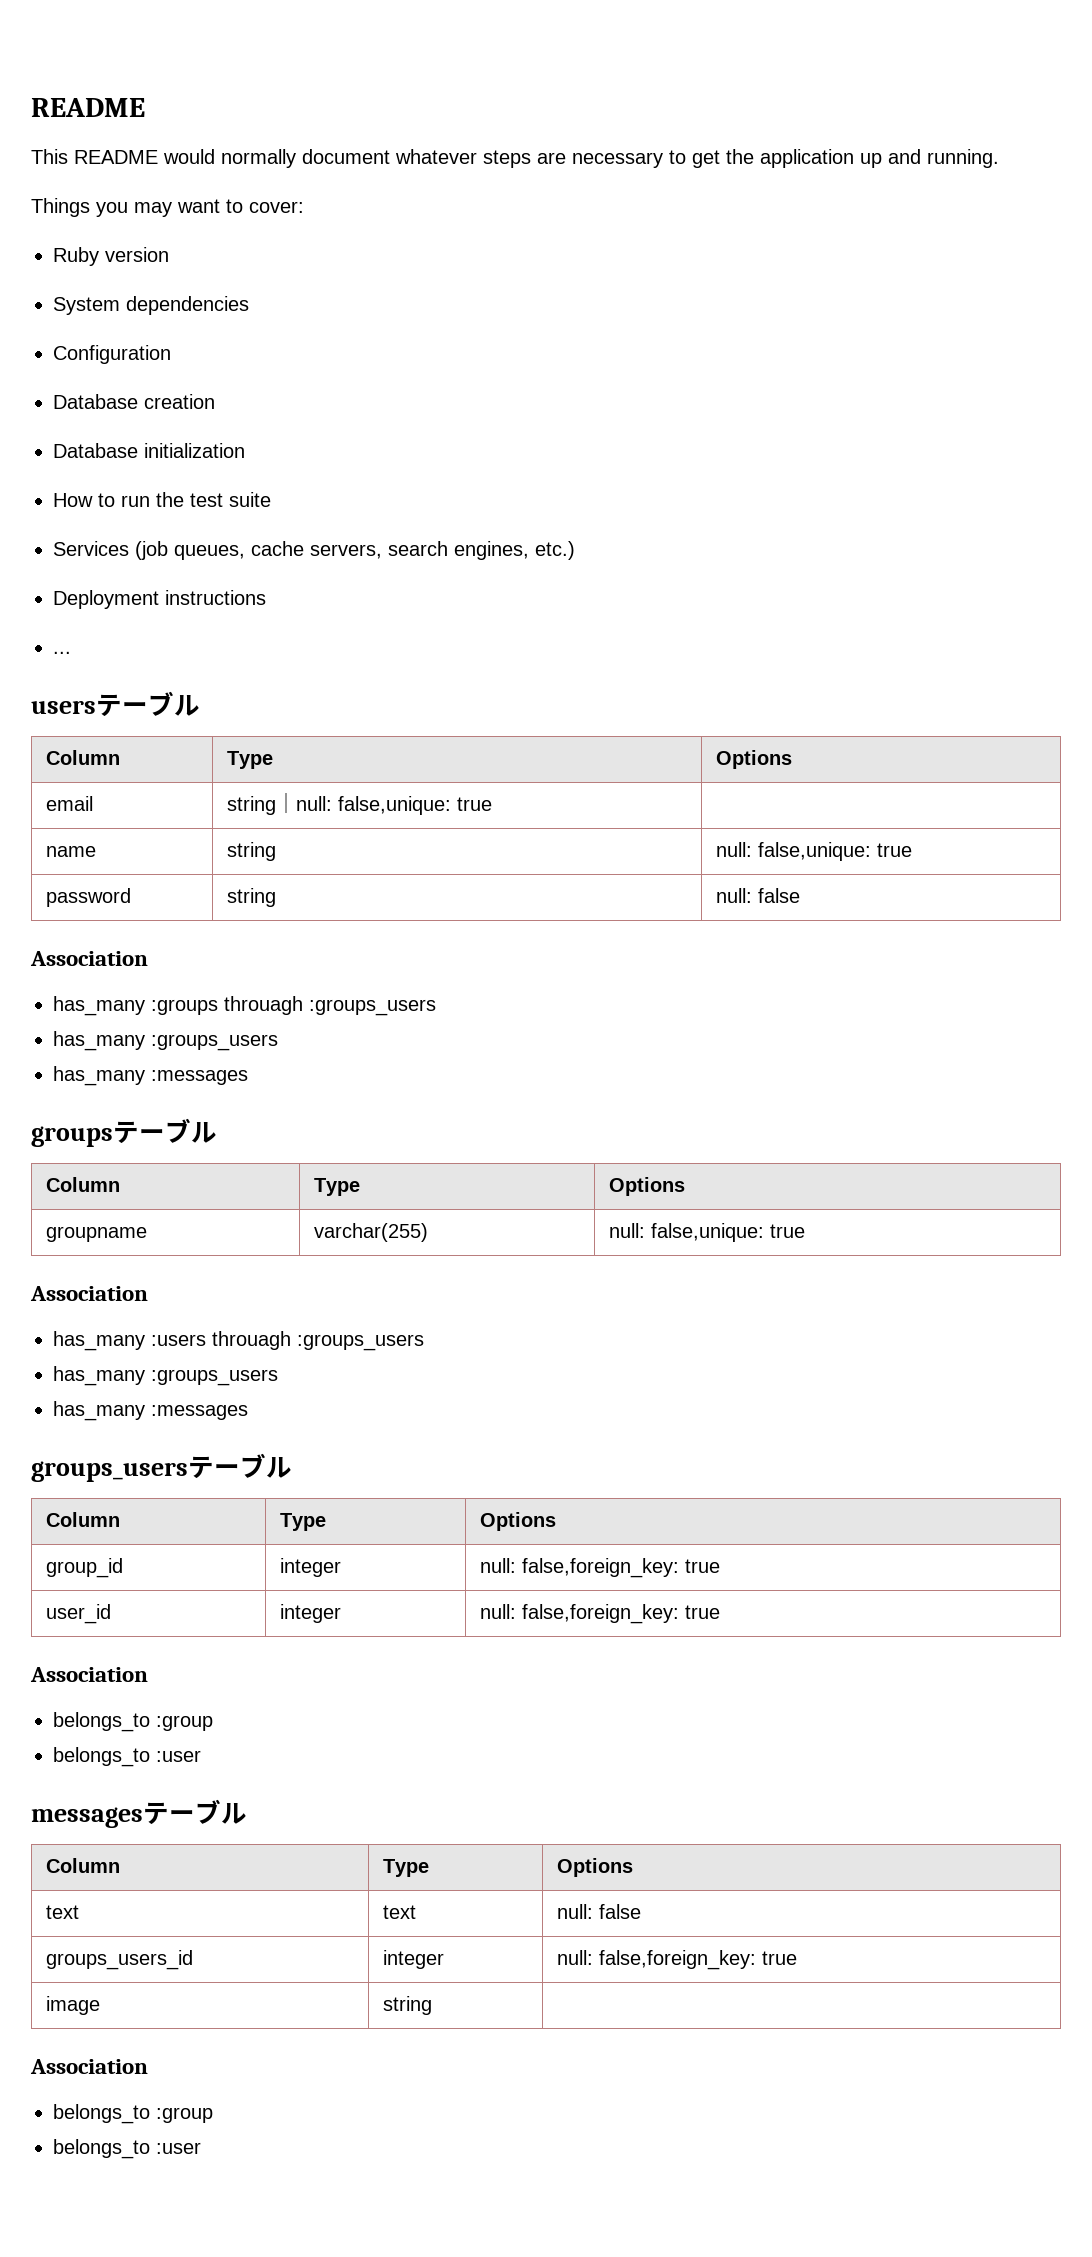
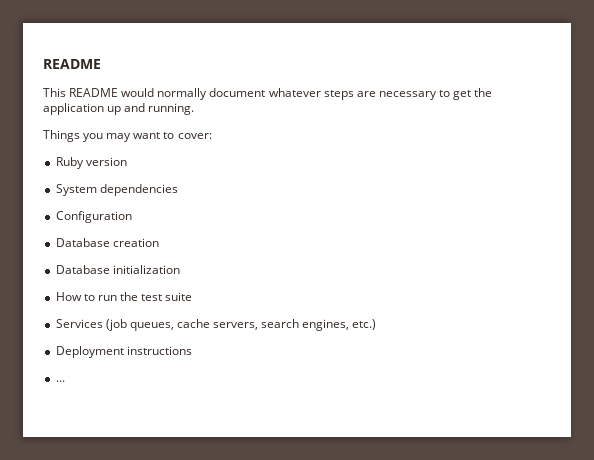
[31,691,200,717] [45,750,120,765] [226,751,273,769] [715,750,792,769] [45,796,93,811] [226,793,492,815] [45,846,96,857] [226,842,276,861] [715,842,912,861] [45,888,131,907] [226,888,276,907] [715,888,800,903] [30,951,148,966] [53,996,436,1016] [53,1031,278,1051] [53,1066,248,1086] [31,1118,217,1147] [45,1177,120,1192] [313,1178,360,1196] [608,1177,685,1196] [45,1226,147,1242] [313,1223,428,1242] [608,1223,805,1242] [30,1286,148,1301] [53,1331,424,1351] [53,1366,278,1386] [53,1401,248,1421] [31,1453,292,1482] [45,1512,120,1527] [279,1513,326,1531] [479,1512,556,1531] [45,1558,123,1578] [279,1558,341,1577] [479,1558,720,1578] [45,1604,111,1624] [279,1604,341,1623] [479,1604,720,1624] [30,1667,148,1682] [53,1712,213,1732] [53,1747,201,1767] [31,1799,247,1828] [45,1858,120,1873] [382,1859,429,1877] [556,1858,633,1877] [45,1905,79,1919] [382,1905,416,1919] [556,1904,641,1919] [45,1950,193,1970] [382,1950,444,1969] [556,1950,797,1970] [45,1996,100,2015] [382,1996,432,2015] [30,2059,148,2074] [53,2104,213,2124] [53,2139,201,2159] // usersテーブル // Column | Type | Options // email | string｜null: false,unique: true | // name | string | null: false,unique: true // password | string | null: false // Association // has_many :groups throuagh :groups_users // has_many :groups_users // has_many :messages // groupsテーブル // Column | Type | Options // groupname | varchar(255) | null: false,unique: true // Association // has_many :users throuagh :groups_users // has_many :groups_users // has_many :messages // groups_usersテーブル // Column | Type | Options // group_id | integer | null: false,foreign_key: true // user_id | integer | null: false,foreign_key: true // Association // belongs_to :group // belongs_to :user // messagesテーブル // Column | Type | Options // text | text | null: false // groups_users_id | integer | null: false,foreign_key: true // image | string | // Association // belongs_to :group // belongs_to :user -> (65, 381) none

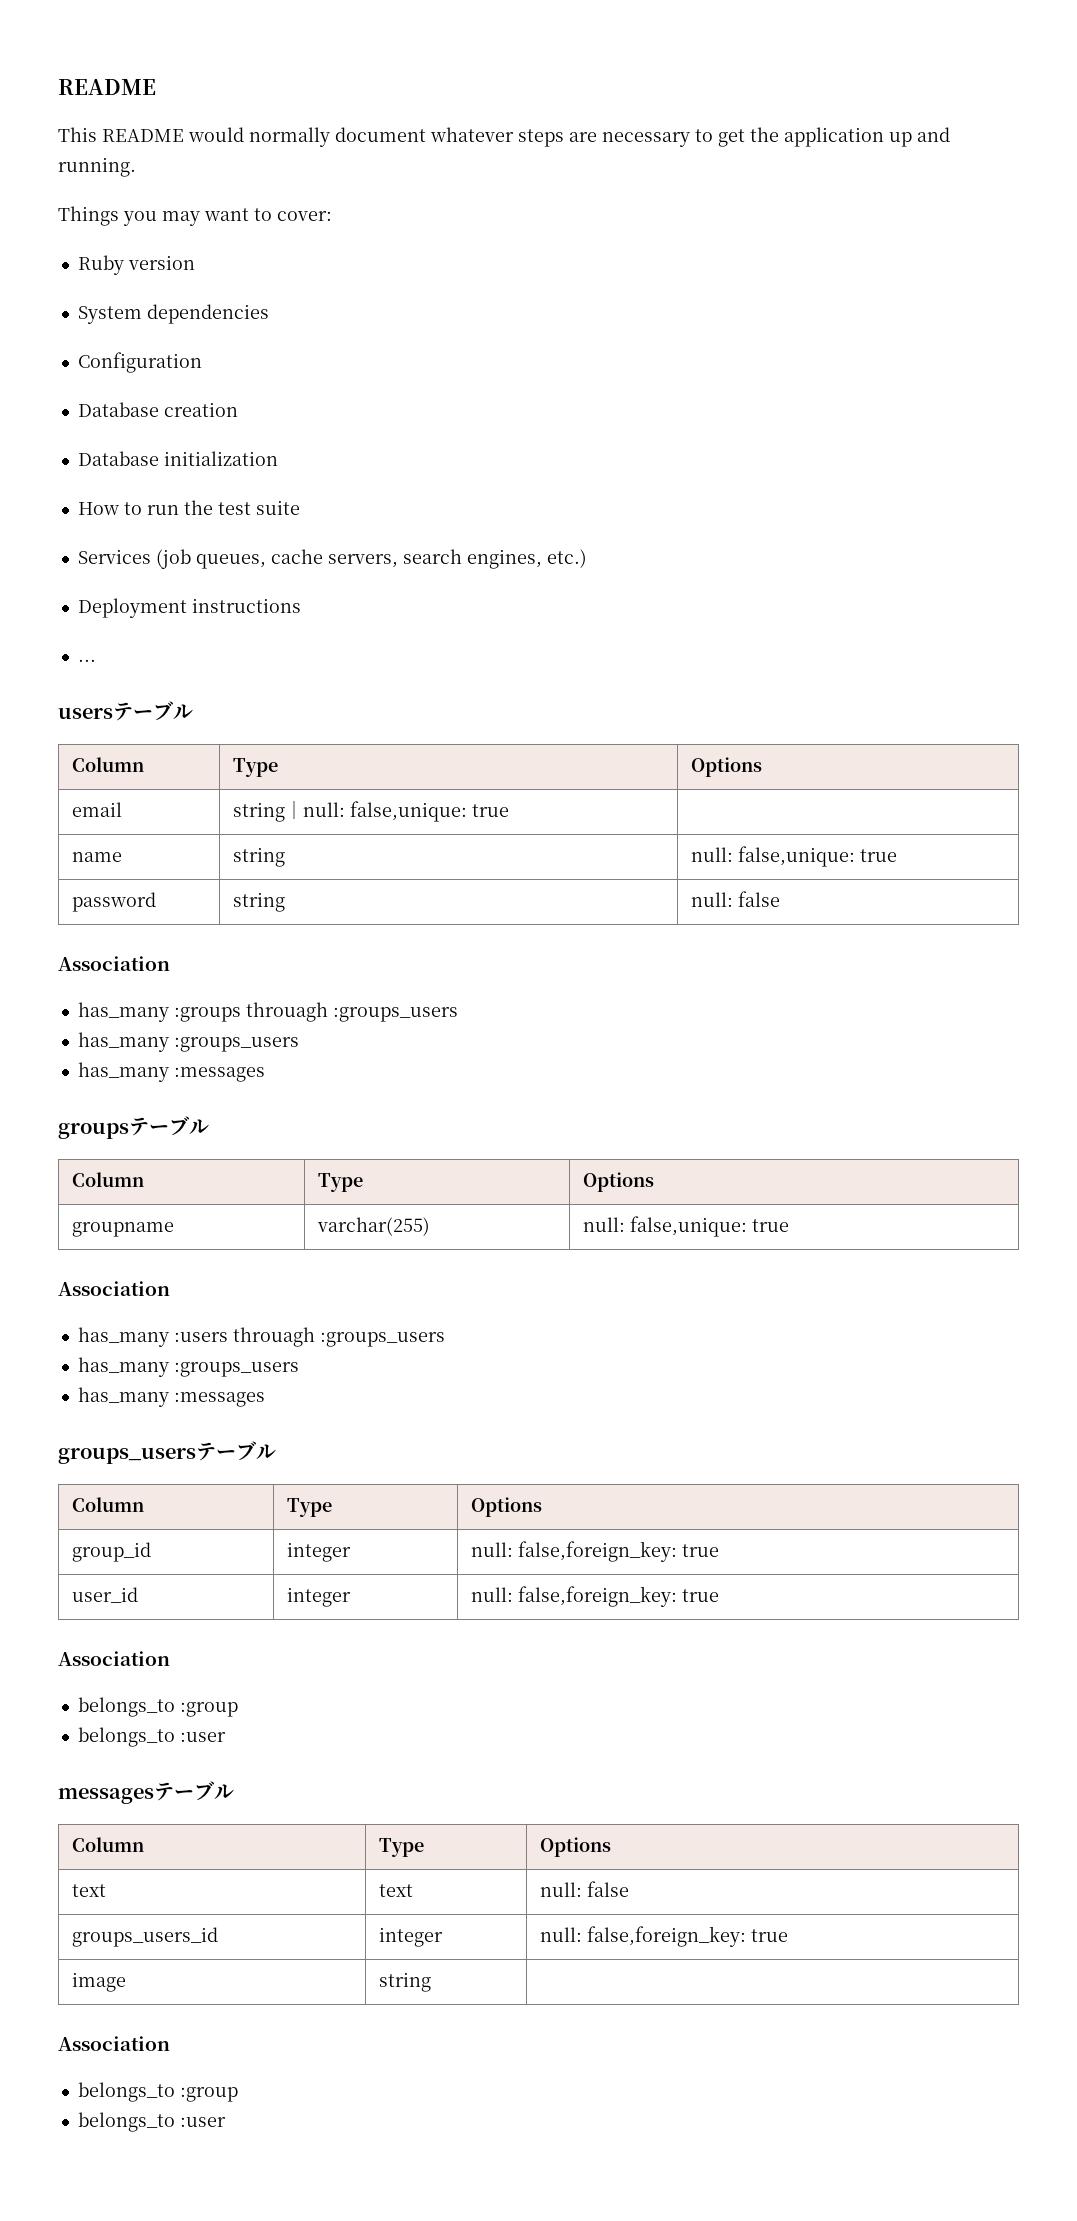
(65, 381) none -> [58,701,193,721] [71,757,144,772] [232,758,278,777] [690,757,762,777] [71,802,122,817] [232,801,509,822] [71,852,122,862] [232,847,285,867] [690,846,897,867] [71,892,156,912] [232,892,285,912] [690,891,780,907] [58,956,170,971] [77,1002,458,1022] [77,1032,299,1052] [77,1062,265,1082] [58,1116,209,1139] [71,1172,144,1187] [317,1173,363,1192] [582,1172,654,1192] [71,1222,174,1237] [316,1217,430,1236] [582,1216,789,1237] [58,1281,170,1296] [77,1327,445,1347] [77,1357,299,1377] [77,1387,265,1407] [58,1441,276,1464] [71,1497,144,1512] [286,1498,332,1517] [470,1497,542,1517] [71,1542,151,1562] [286,1542,351,1562] [470,1541,719,1562] [71,1587,138,1603] [286,1587,351,1607] [470,1586,719,1607] [58,1651,170,1666] [77,1697,238,1717] [77,1727,226,1747] [58,1781,234,1804] [71,1837,144,1852] [378,1838,424,1857] [539,1837,611,1857] [71,1884,106,1897] [378,1884,413,1897] [539,1881,629,1897] [71,1927,218,1947] [378,1927,443,1947] [539,1926,788,1947] [71,1972,126,1992] [378,1972,431,1992] [58,2036,170,2051] [77,2082,238,2102] [77,2112,226,2132] // usersテーブル // Column | Type | Options // email | string｜null: false,unique: true | // name | string | null: false,unique: true // password | string | null: false // Association // has_many :groups throuagh :groups_users // has_many :groups_users // has_many :messages // groupsテーブル // Column | Type | Options // groupname | varchar(255) | null: false,unique: true // Association // has_many :users throuagh :groups_users // has_many :groups_users // has_many :messages // groups_usersテーブル // Column | Type | Options // group_id | integer | null: false,foreign_key: true // user_id | integer | null: false,foreign_key: true // Association // belongs_to :group // belongs_to :user // messagesテーブル // Column | Type | Options // text | text | null: false // groups_users_id | integer | null: false,foreign_key: true // image | string | // Association // belongs_to :group // belongs_to :user

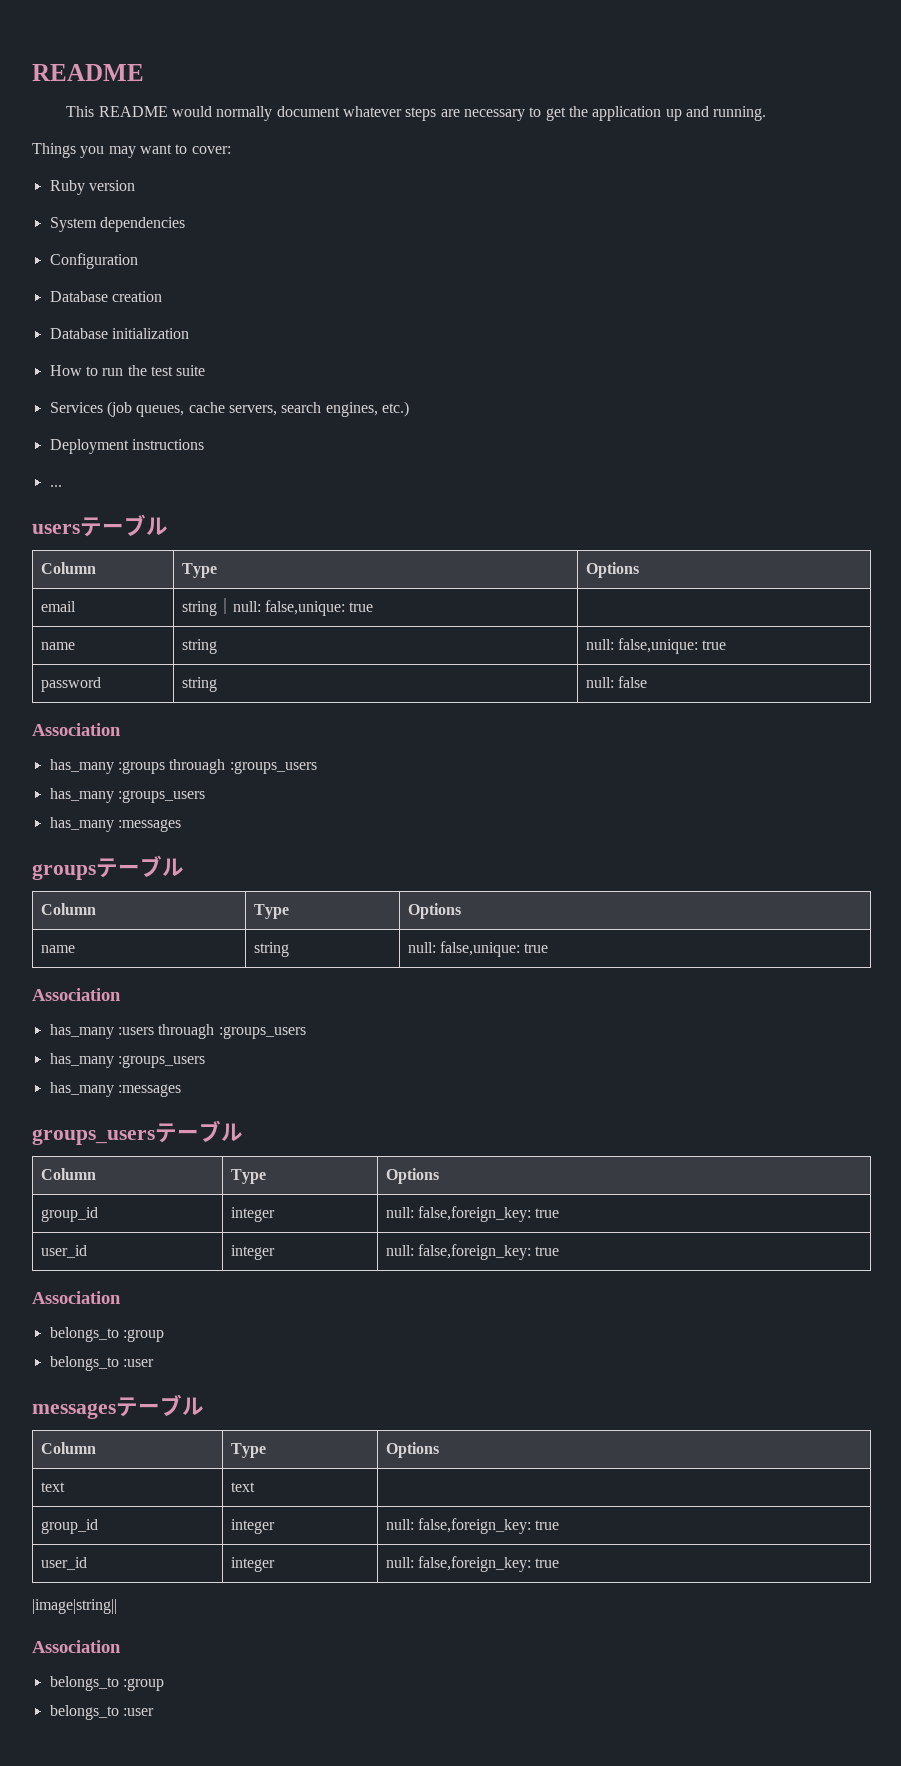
[71,1222,174,1237] [316,1217,430,1236] groupname | varchar(255) -> [40,945,75,953] [253,942,289,957] name | string
[539,1881,629,1897] [71,1927,218,1947] [378,1927,443,1947] [539,1926,788,1947] [71,1972,126,1992] [378,1972,431,1992] null: false // groups_users_id | integer | null: false,foreign_key: true // image | string | -> [40,1519,98,1534] [230,1519,275,1534] [385,1518,560,1534] [40,1557,87,1570] [230,1557,275,1572] [385,1556,560,1572] [32,1599,117,1614] // group_id | integer | null: false,foreign_key: true // user_id | integer | null: false,foreign_key: true // |image|string||

